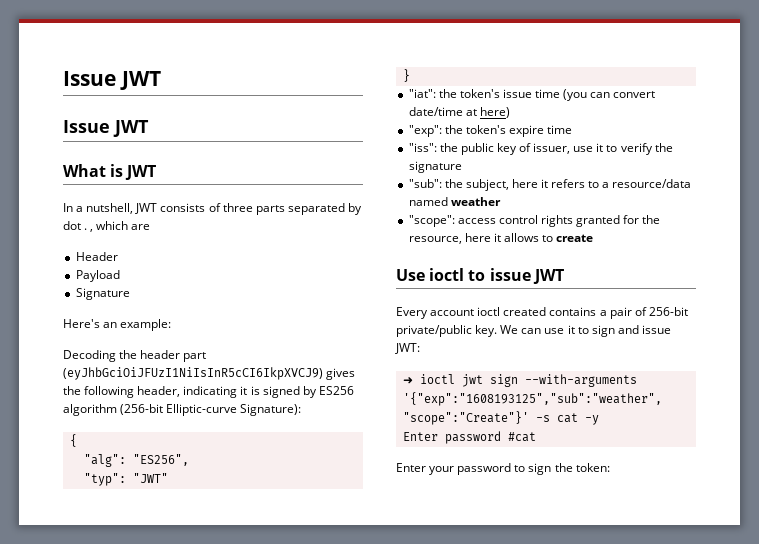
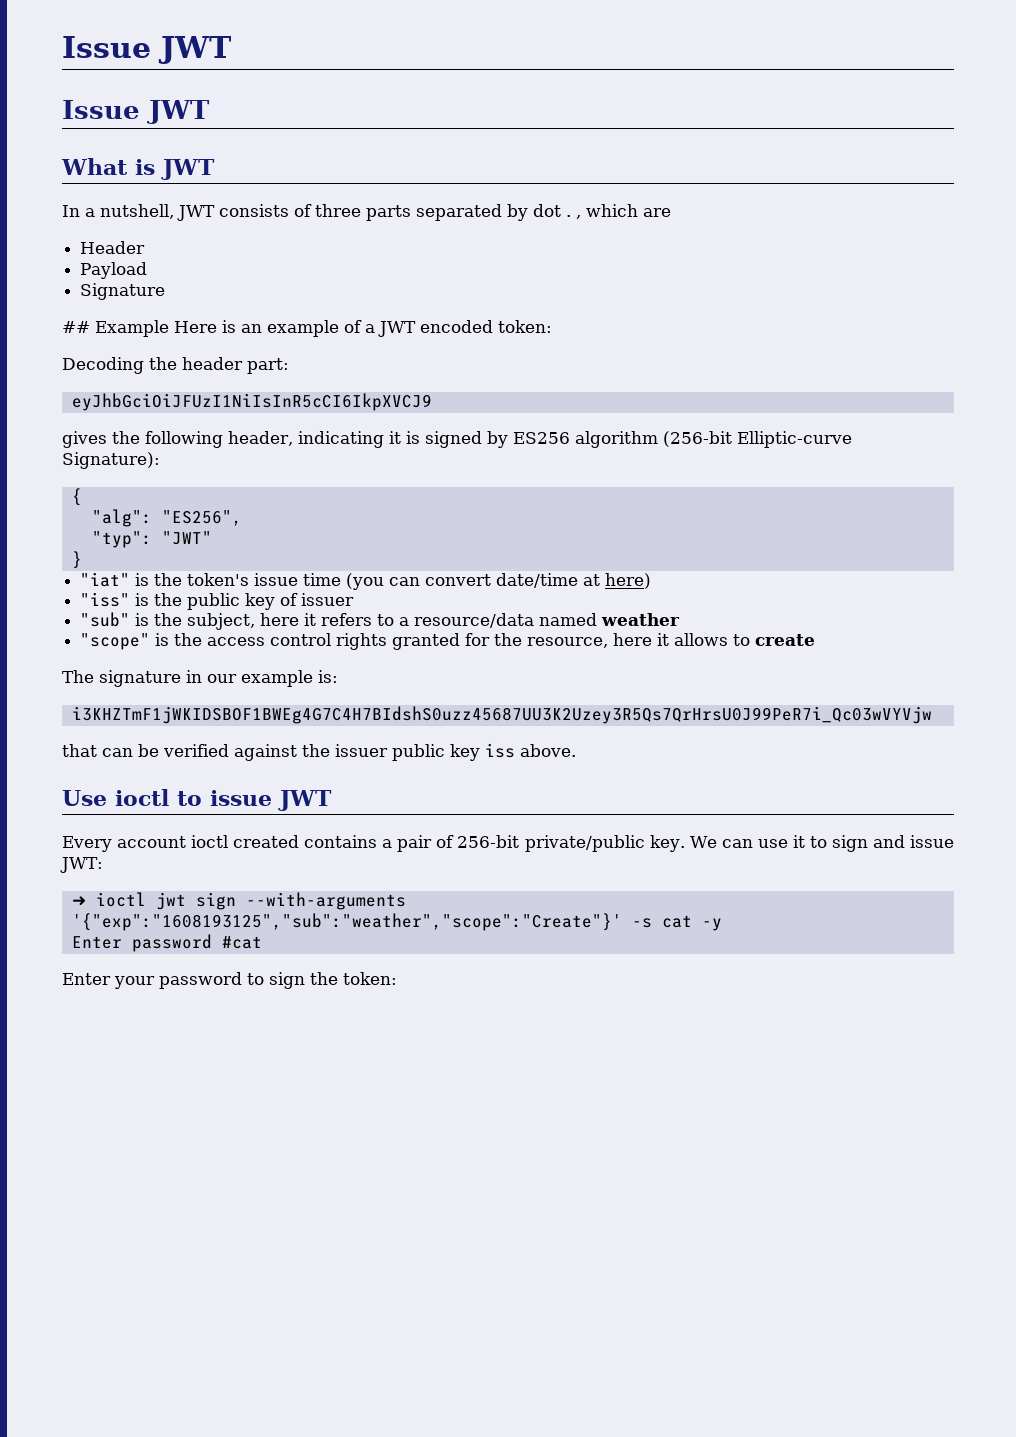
[63,319,172,331] Here's an example: -> [62,320,552,337] ## Example Here is an example of a JWT encoded token:
[183,352,207,362] [63,367,323,380] part (eyJhbGciOiJFUzI1NiIsInR5cCI6IkpXVCJ9) -> [247,358,289,374] [71,393,432,411] part: // eyJhbGciOiJFUzI1NiIsInR5cCI6IkpXVCJ9 //
[408,89,436,98] "iat": -> [80,572,150,587] "iat" is
[408,125,573,137] [408,143,673,155] [408,161,462,173] [408,179,442,188] "exp": the token's expire time // "iss": the public key of issuer, use it to verify the signature // "sub": -> [80,592,355,610] [80,612,150,627] "iss" is the public key of issuer // "sub" is
[408,215,455,227] "scope": -> [80,633,203,650] "scope" is the
(594, 238) none -> [62,670,338,687] [71,706,932,724] [62,743,576,761] // The signature in our example is: // i3KHZTmF1jWKIDSBOF1BWEg4G7C4H7BIdshS0uzz45687UU3K2Uzey3R5Qs7QrHrsU0J99PeR7i_Qc03wVYVjw // that can be verified against the issuer public key iss above.

